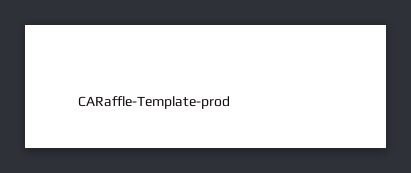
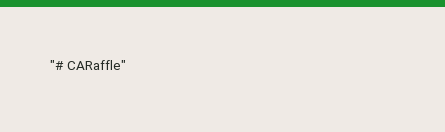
[78,96,230,109] CARaffle-Template-prod -> [50,60,126,70] "# CARaffle"

